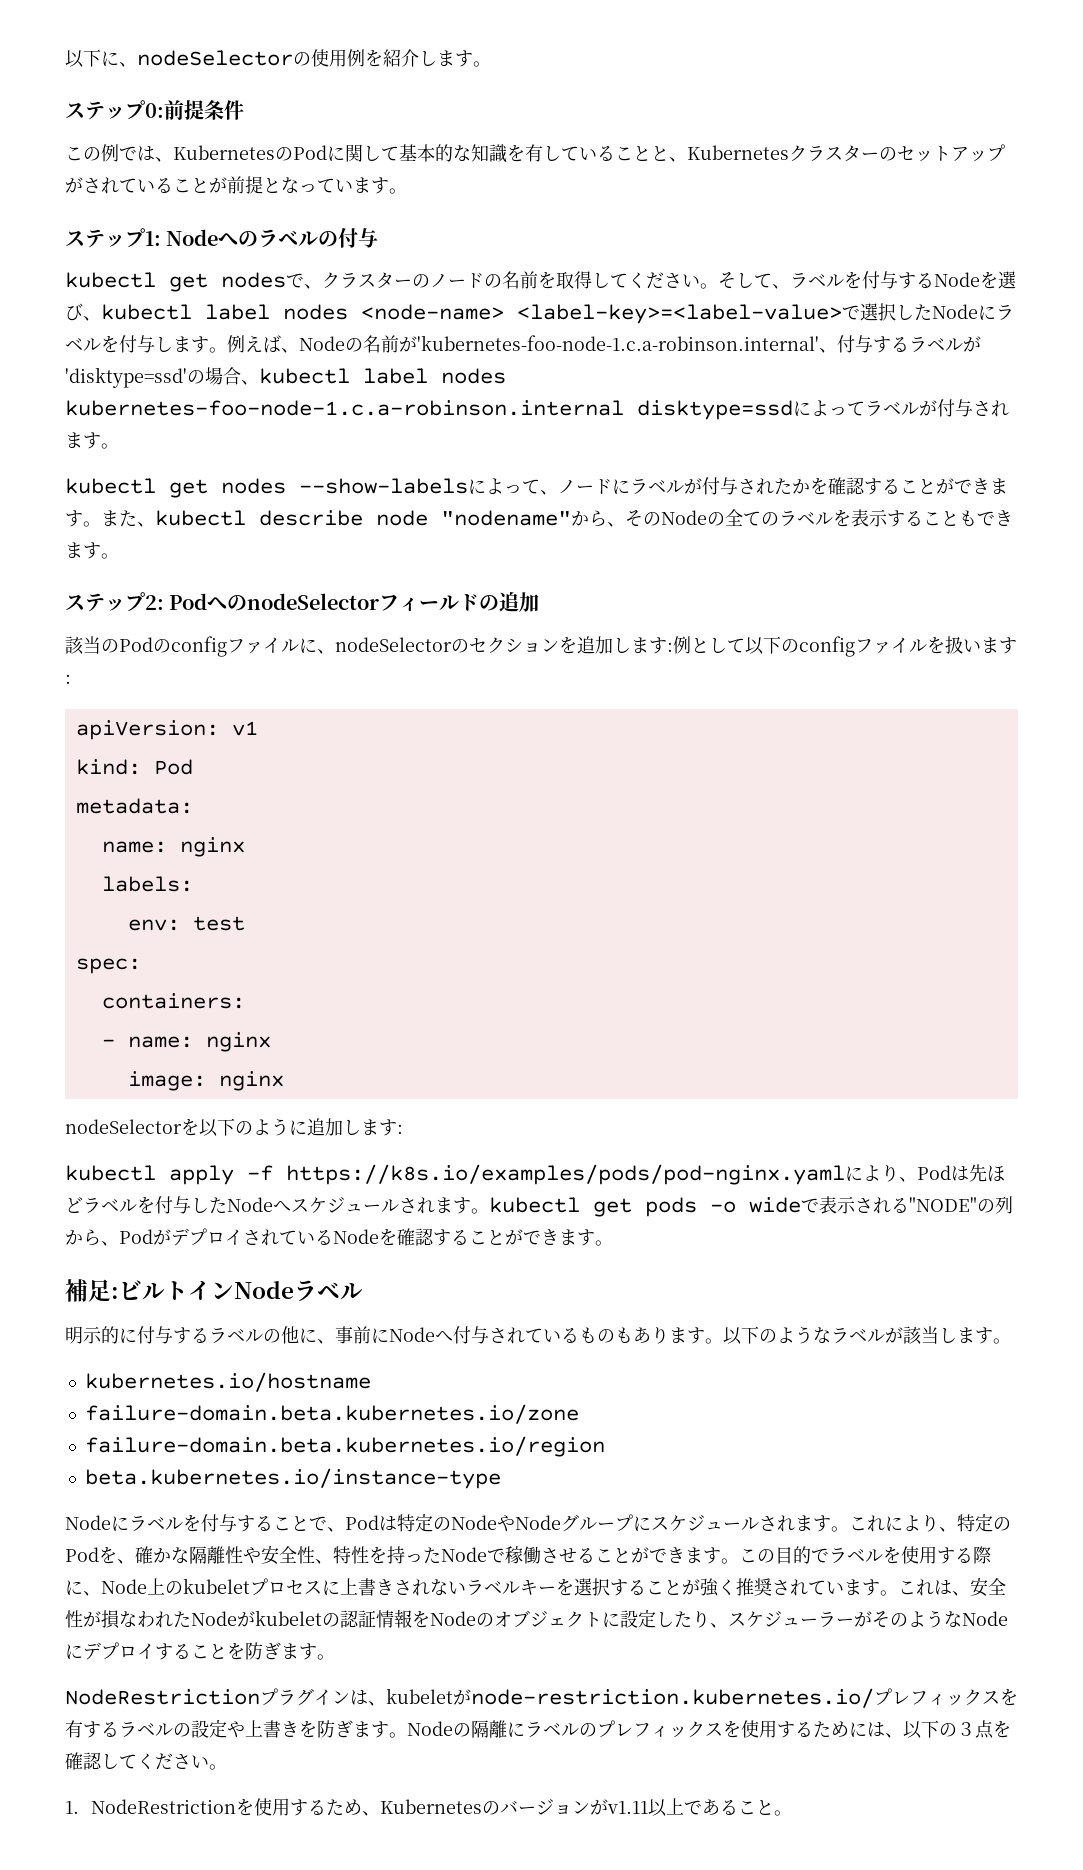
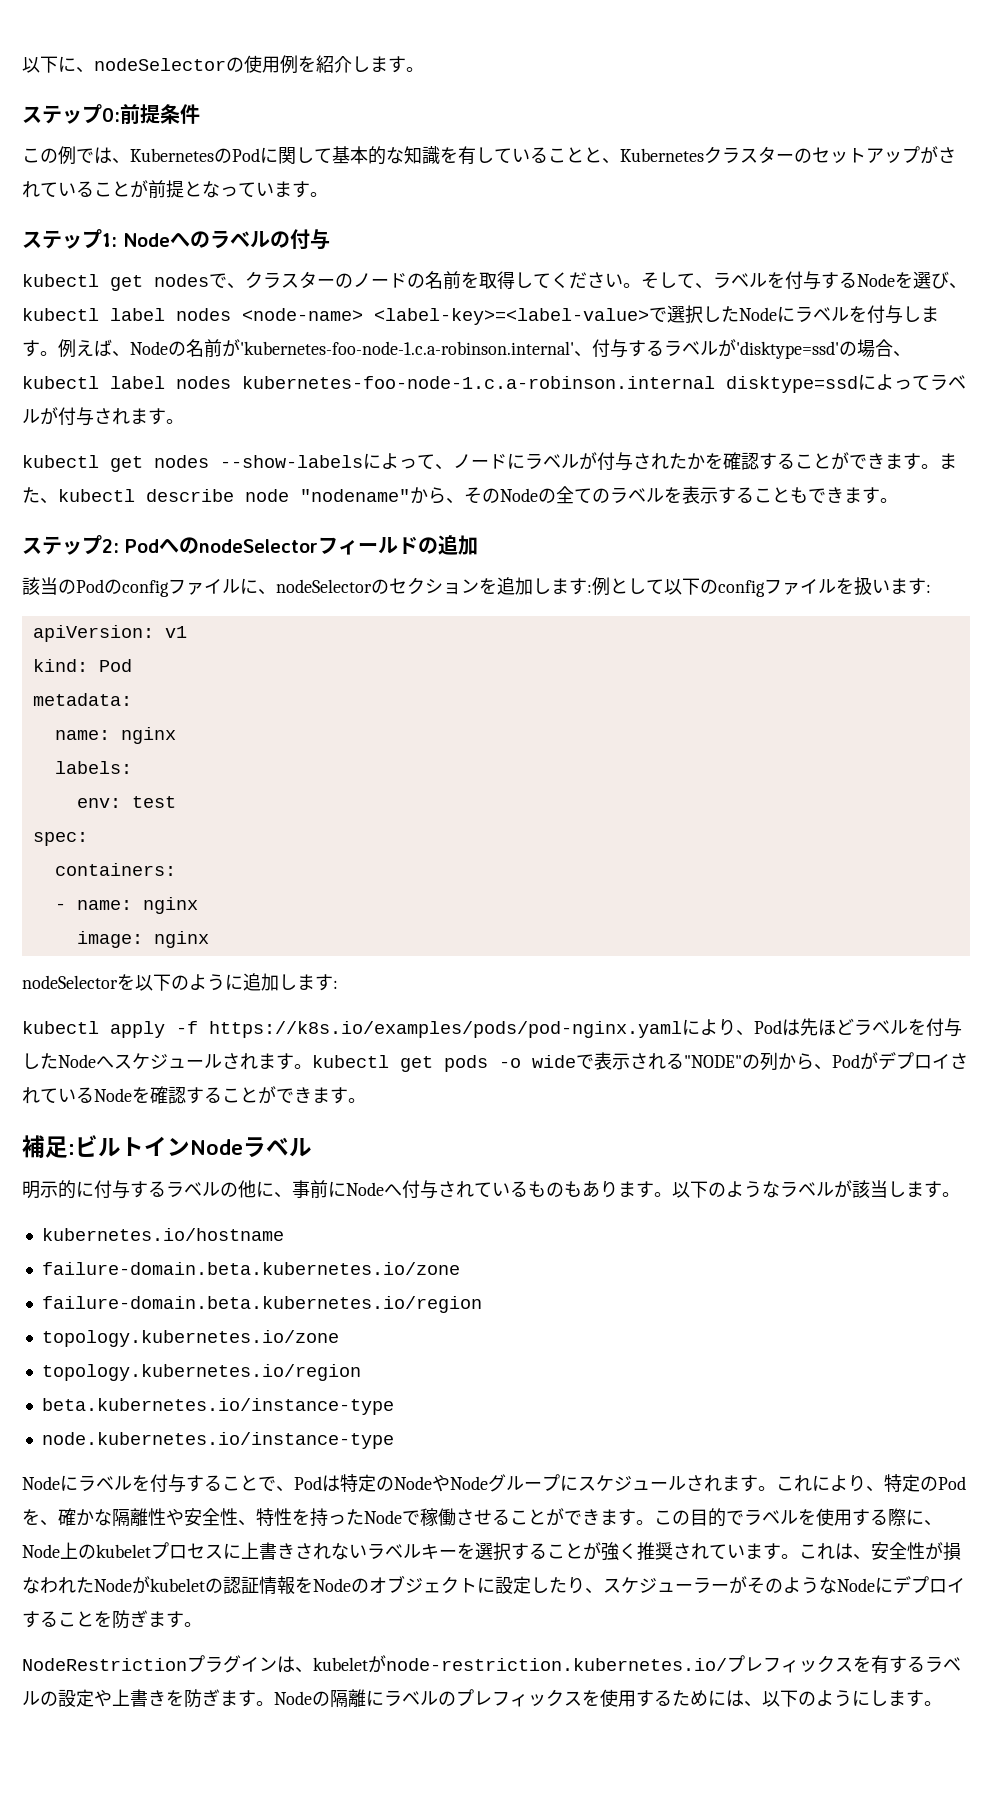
(605, 1446) none -> [41,1330,339,1347] [41,1364,361,1381] // topology.kubernetes.io/zone // topology.kubernetes.io/region
(501, 1478) none -> [41,1432,394,1449] // node.kubernetes.io/instance-type
[957,1720,1011,1739] [65,1752,227,1770] [65,1798,775,1817] ３点を確認してください。 // 1. NodeRestrictionを使用するため、Kubernetesのバージョンがv1.11以上であること -> [816,1690,924,1707] ようにします

